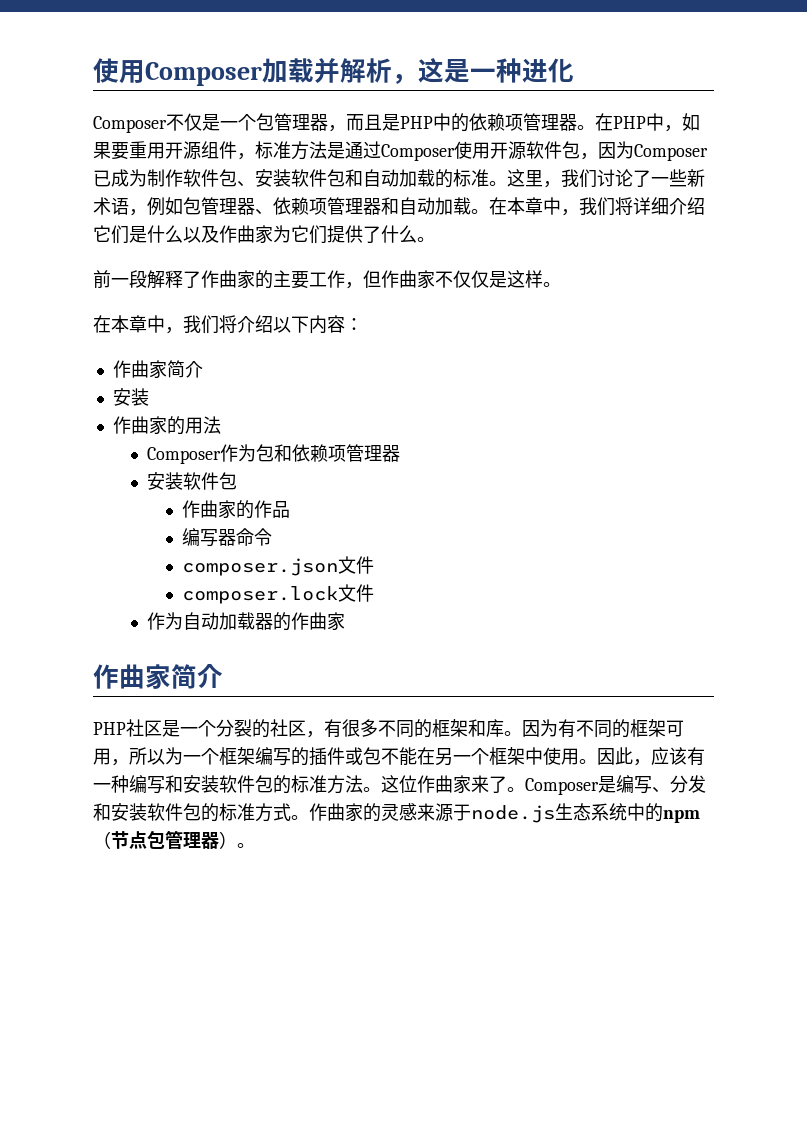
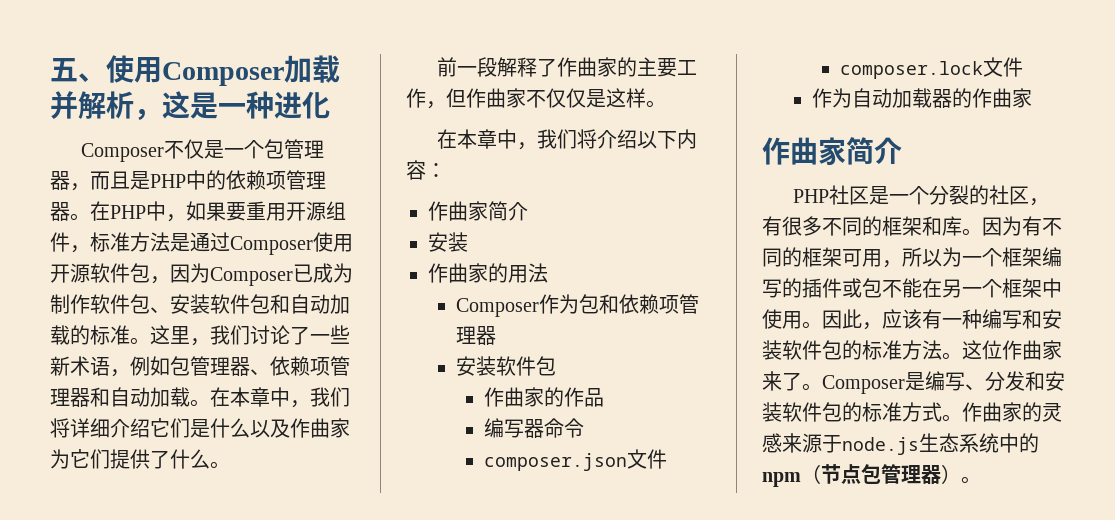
(93, 70) none -> [50,58,106,82] 五、

